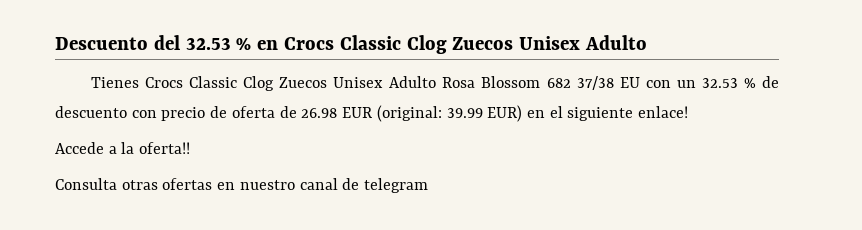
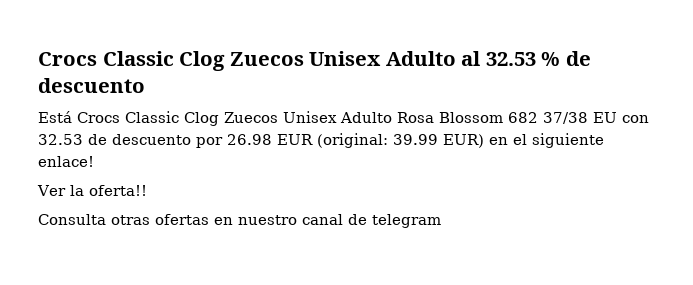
[55,35,648,54] [90,77,139,88] Descuento del 32.53 % en Crocs Classic Clog Zuecos Unisex Adulto // Tienes -> [38,51,591,71] [38,78,145,93] [38,111,72,123] Crocs Classic Clog Zuecos Unisex Adulto al 32.53 % de descuento // Está
[676,76,780,88] [55,106,297,121] un 32.53 % de descuento con precio de oferta de -> [38,134,223,148] 32.53 de descuento por
[55,142,117,154] Accede a -> [37,185,66,196] Ver

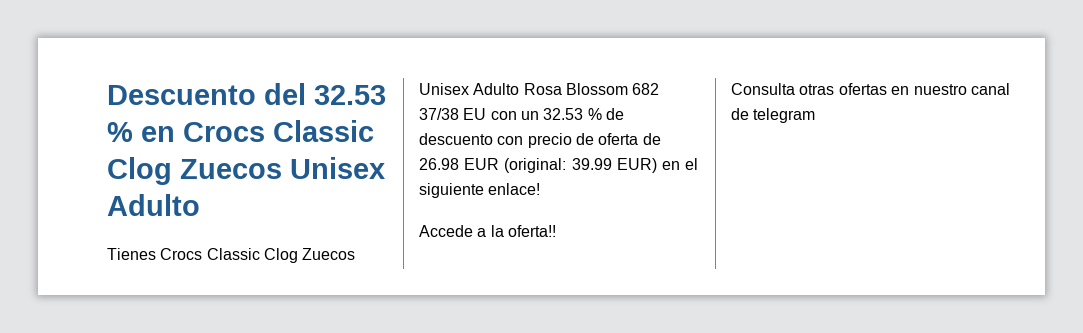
[38,51,591,71] [38,78,145,93] [38,111,72,123] Crocs Classic Clog Zuecos Unisex Adulto al 32.53 % de descuento // Está -> [107,83,386,105] [107,120,374,142] [107,157,385,185] [107,194,200,216] [107,248,156,260] Descuento del 32.53 % en Crocs Classic Clog Zuecos Unisex Adulto // Tienes
[38,134,223,148] 32.53 de descuento por -> [520,108,624,120] [419,133,661,148] un 32.53 % de descuento con precio de oferta de
[37,185,66,196] Ver -> [419,225,487,237] Accede a

